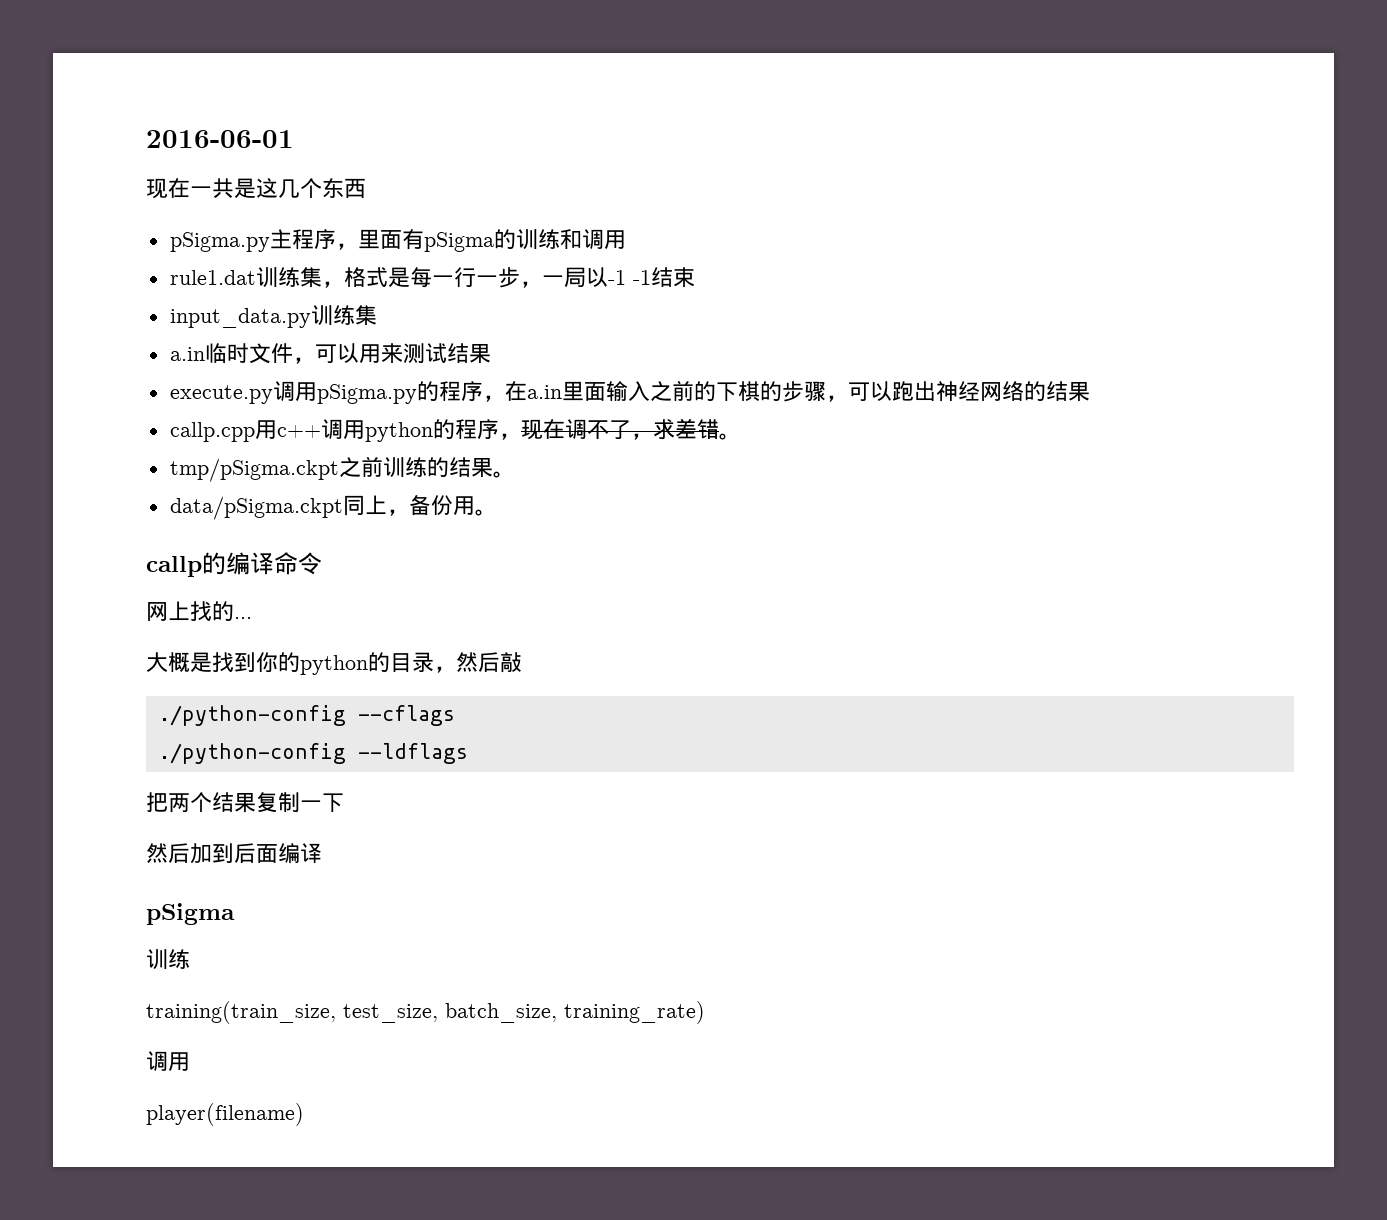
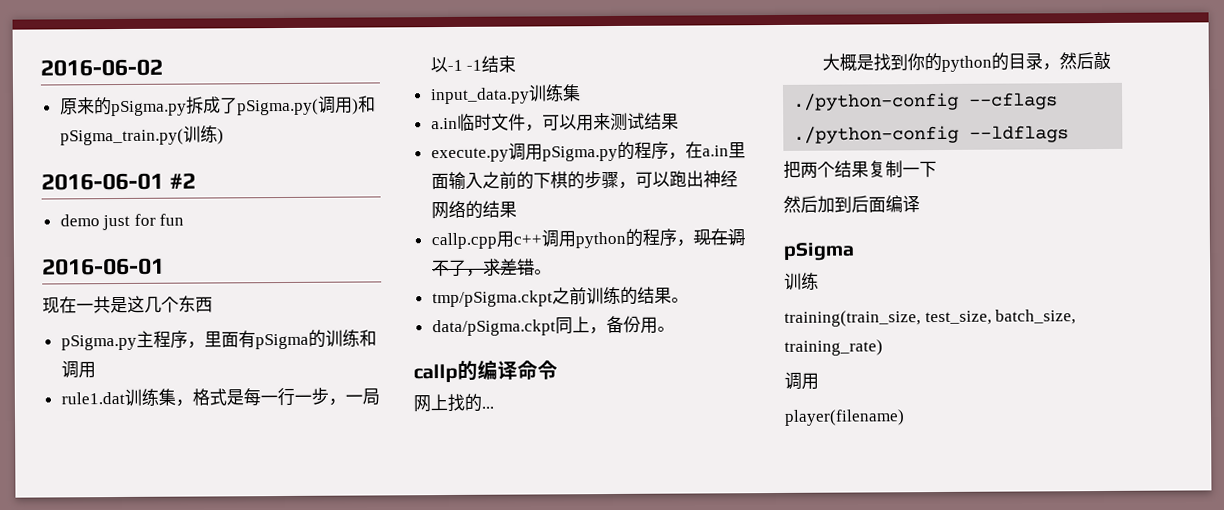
(146, 139) none -> [40,58,163,77] [59,95,376,117] [59,125,224,146] [41,172,197,191] [59,213,185,231] 2016-06-02 // 原来的pSigma.py拆成了pSigma.py(调用)和pSigma_train.py(训练) // 2016-06-01 #2 // demo just for fun //

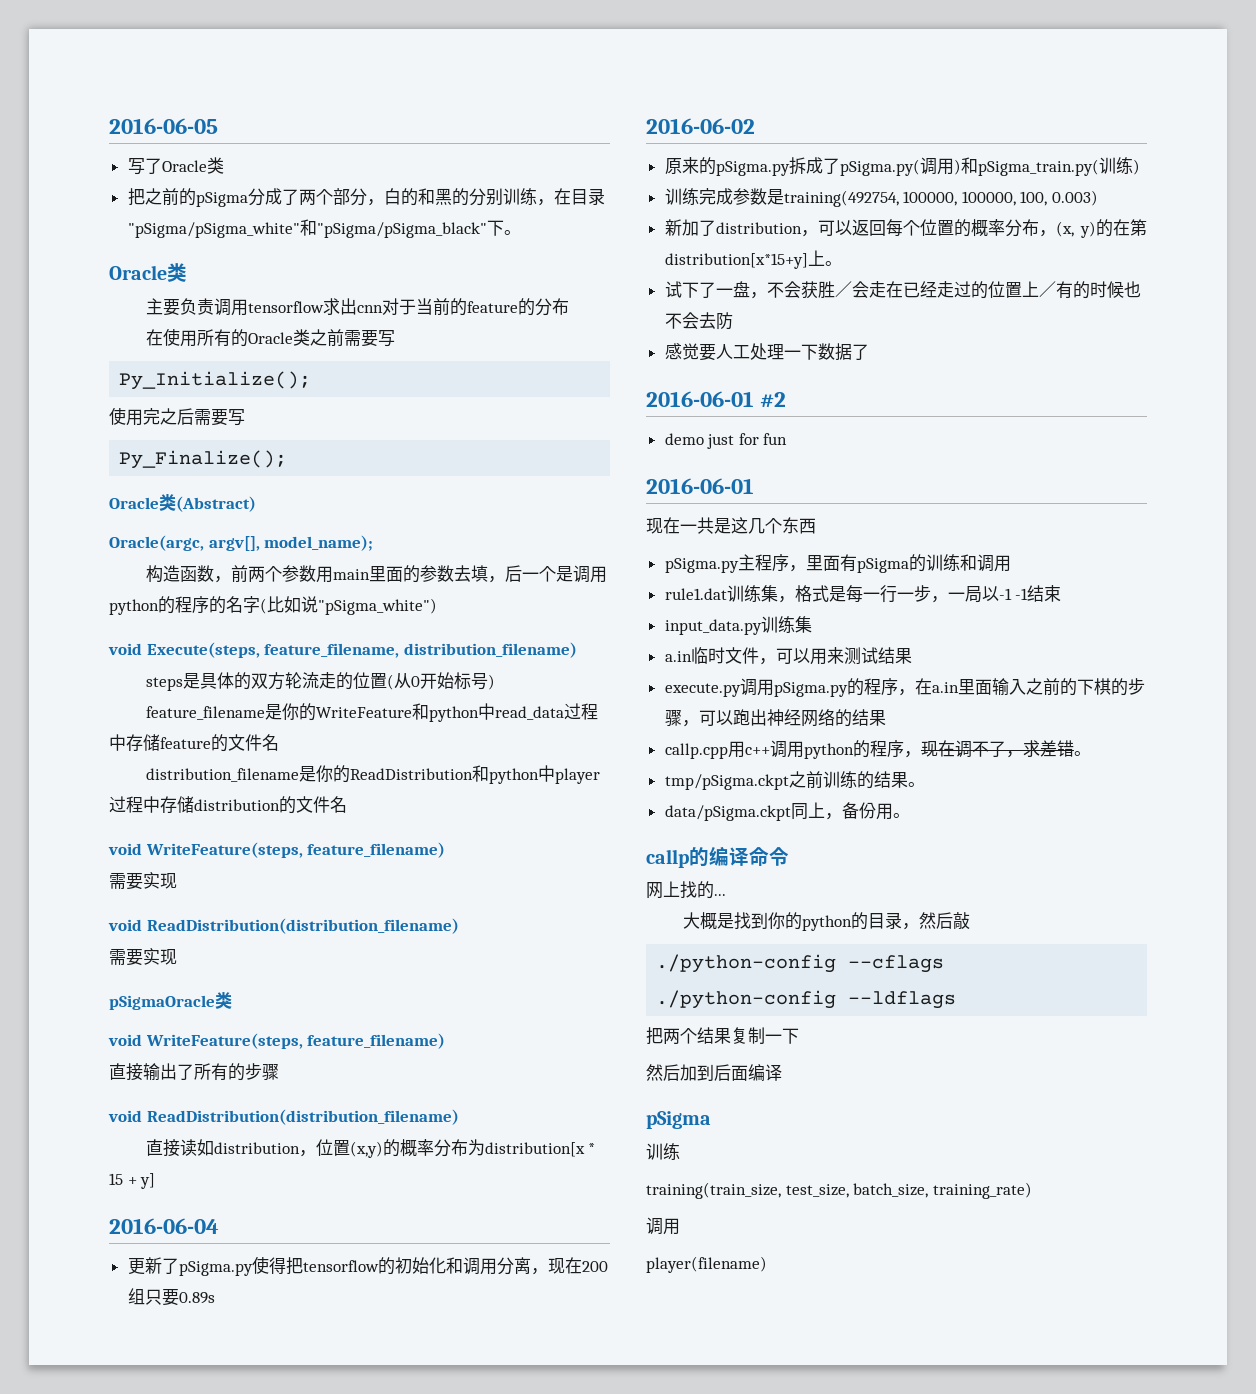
(40, 67) none -> [109,118,218,134] [127,157,224,175] [127,188,605,207] [127,219,521,238] [109,263,187,282] [145,298,569,316] [145,328,395,347] [119,371,312,390] [109,407,245,426] [119,450,288,469] [109,494,256,512] [109,535,374,551] [145,565,607,583] [109,596,437,615] [108,642,577,658] [145,672,495,691] [145,703,598,722] [109,734,279,752] [145,765,600,784] [109,796,347,814] [108,842,446,858] [109,872,177,890] [108,918,459,934] [109,948,177,966] [109,992,232,1010] [108,1033,446,1049] [109,1063,279,1081] [108,1109,459,1125] [145,1139,596,1158] [109,1173,156,1189] [109,1218,219,1234] [127,1256,608,1276] [127,1288,215,1306] 2016-06-05 // 写了Oracle类 // 把之前的pSigma分成了两个部分，白的和黑的分别训练，在目录"pSigma/pSigma_white"和"pSigma/pSigma_black"下。 // Oracle类 // 主要负责调用tensorflow求出cnn对于当前的feature的分布 // 在使用所有的Oracle类之前需要写 // Py_Initialize(); // 使用完之后需要写 // Py_Finalize(); // Oracle类(Abstract) // Oracle(argc, argv[], model_name); // 构造函数，前两个参数用main里面的参数去填，后一个是调用python的程序的名字(比如说"pSigma_white") // void Execute(steps, feature_filename, distribution_filename) // steps是具体的双方轮流走的位置(从0开始标号) // feature_filename是你的WriteFeature和python中read_data过程中存储feature的文件名 // distribution_filename是你的ReadDistribution和python中player过程中存储distribution的文件名 // void WriteFeature(steps, feature_filename) // 需要实现 // void ReadDistribution(distribution_filename) // 需要实现 // pSigmaOracle类 // void WriteFeature(steps, feature_filename) // 直接输出了所有的步骤 // void ReadDistribution(distribution_filename) // 直接读如distribution，位置(x,y)的概率分布为distribution[x * 15 + y] // 2016-06-04 // 更新了pSigma.py使得把tensorflow的初始化和调用分离，现在200组只要0.89s //
(224, 136) none -> [664,188,1099,207] [664,219,1147,238] [664,250,842,269] [664,281,1141,299] [664,312,733,330] [664,343,869,361] // 训练完成参数是training(492754, 100000, 100000, 100, 0.003) // 新加了distribution，可以返回每个位置的概率分布，(x, y)的在第distribution[x*15+y]上。 // 试下了一盘，不会获胜／会走在已经走过的位置上／有的时候也不会去防 // 感觉要人工处理一下数据了

